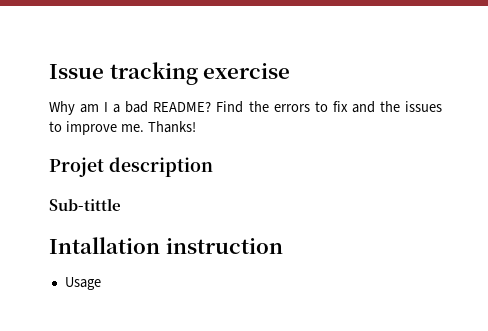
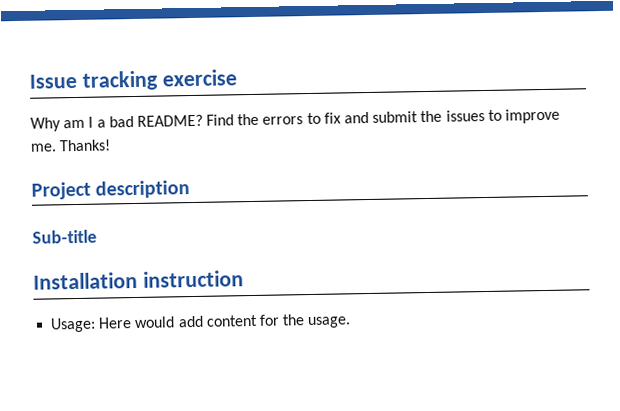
(375, 107) none -> [372,111,419,123] submit
[49,157,104,177] Projet -> [31,181,91,200] Project
[49,198,121,211] [49,237,160,254] Sub-tittle // Intallation -> [32,229,97,244] [33,271,138,290] Sub-title // Installation
[64,277,101,290] Usage -> [50,314,352,333] Usage: Here would add content for the usage.

